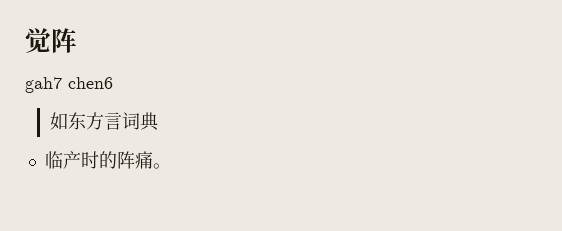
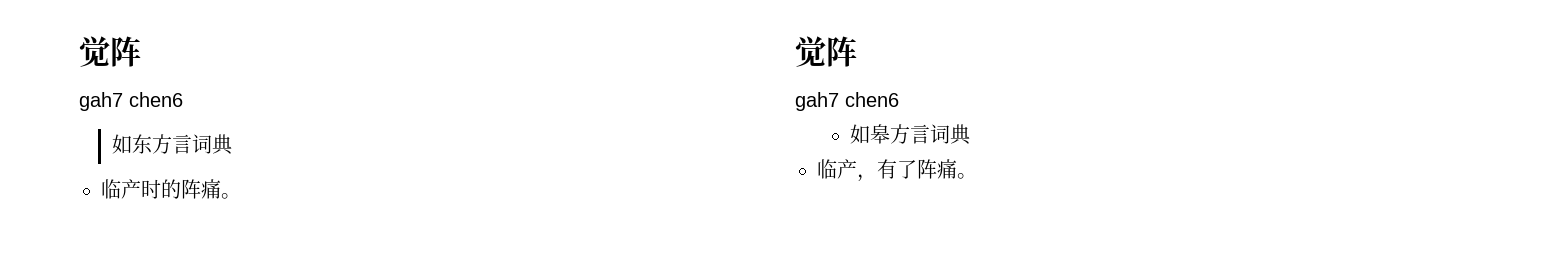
(171, 166) none -> [795,36,857,67] [795,92,899,111] [850,124,972,145] [817,159,977,182] // 觉阵 // gah7 chen6 // 如皋方言词典 // 临产，有了阵痛。

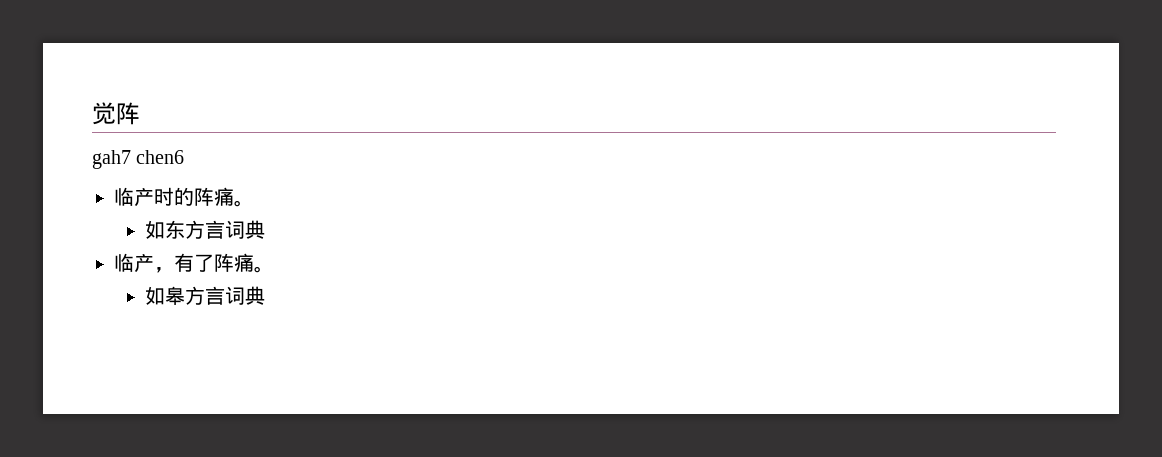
[79,36,141,67] [79,92,183,111] [112,134,234,155] 觉阵 // gah7 chen6 // 如东方言词典 -> [92,102,140,125] [92,150,185,169] 觉阵 // gah7 chen6
[795,36,857,67] [795,92,899,111] [850,124,891,144] // 觉阵 // gah7 chen6 // 如皋 -> [145,220,186,239] // 如东
(977, 176) none -> [145,286,266,305] // 如皋方言词典

